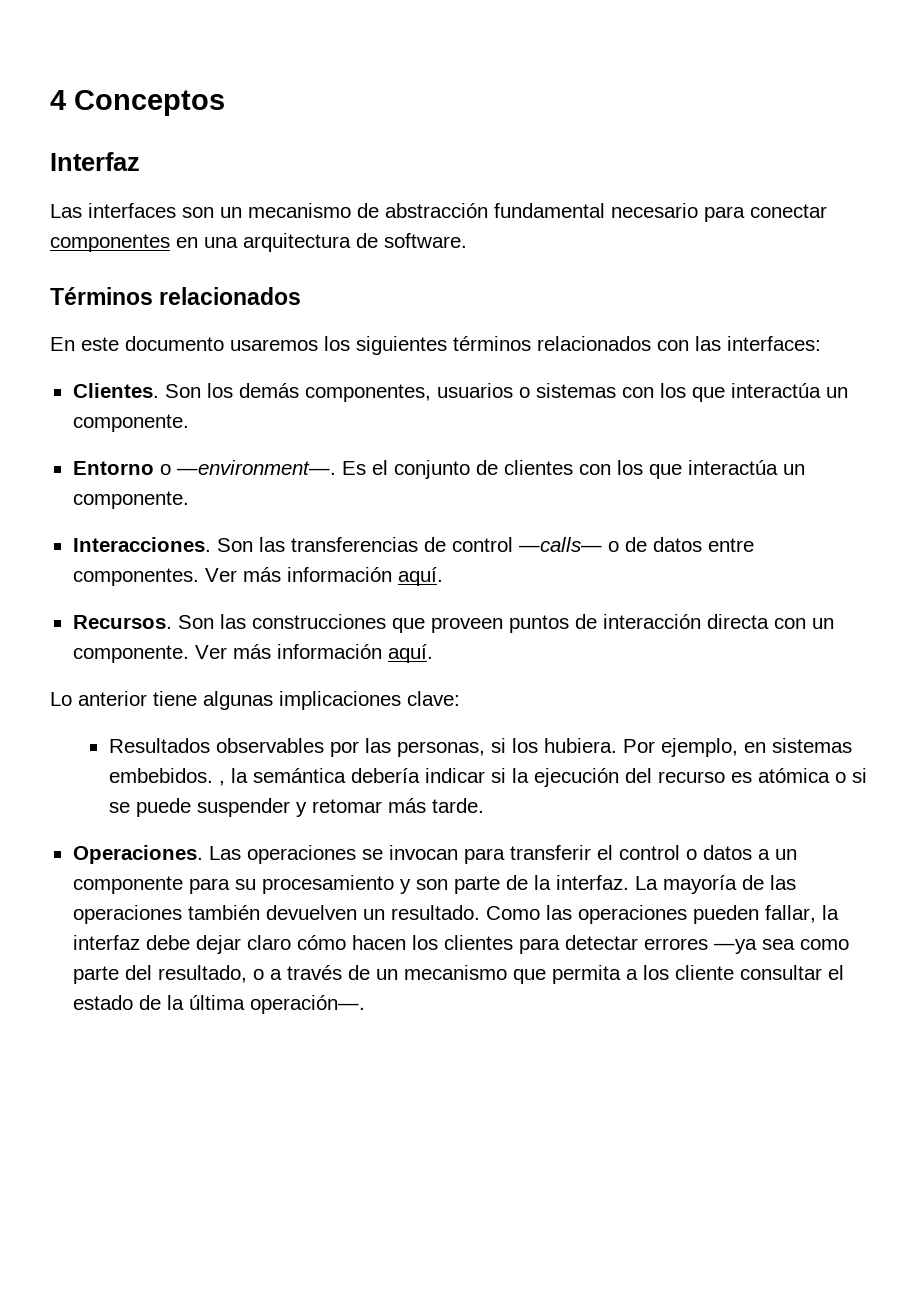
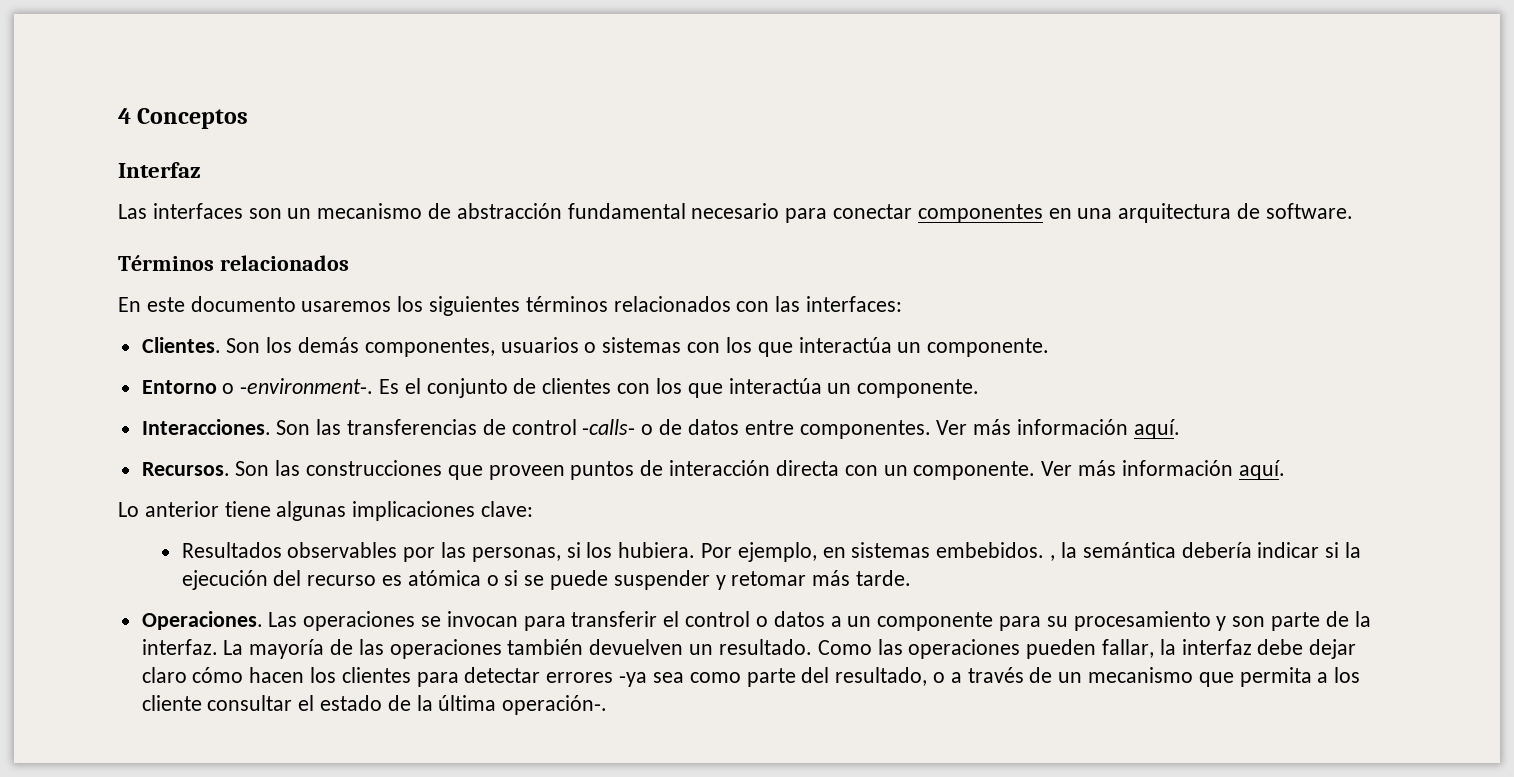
[176,460,336,475] —environment—. -> [240,378,374,394] ‑environment‑.
[518,537,602,552] —calls— -> [582,419,636,435] ‑calls‑
[713,939,757,954] —ya -> [619,672,648,687] ‑ya
[249,995,365,1014] operación—. -> [502,695,608,715] operación‑.

